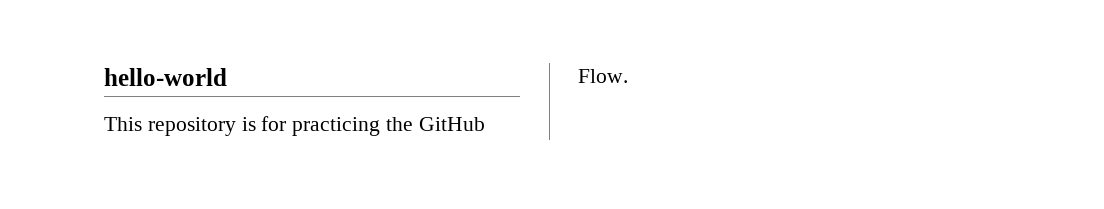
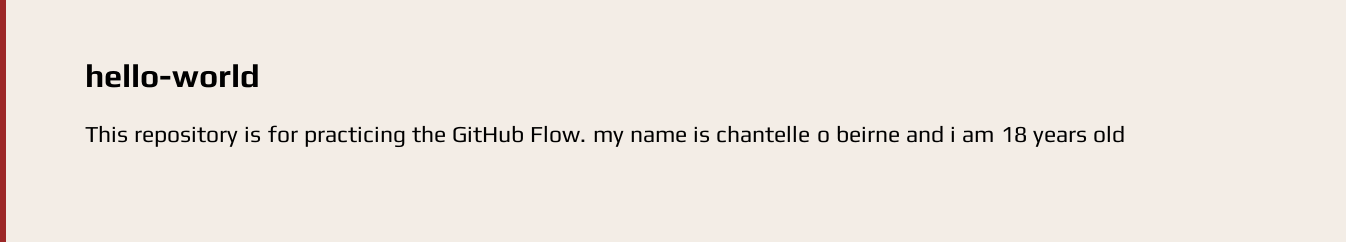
(628, 76) none -> [592,125,1125,147] my name is chantelle o beirne and i am 18 years old

